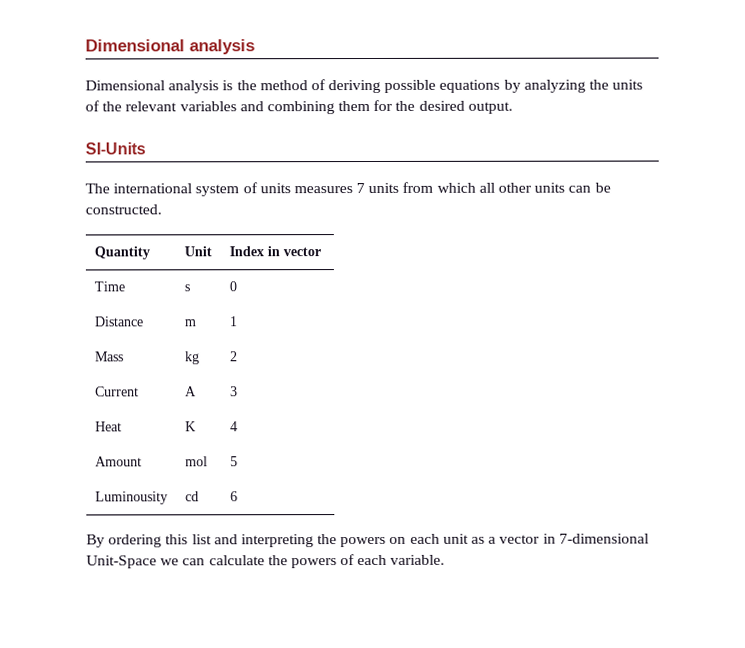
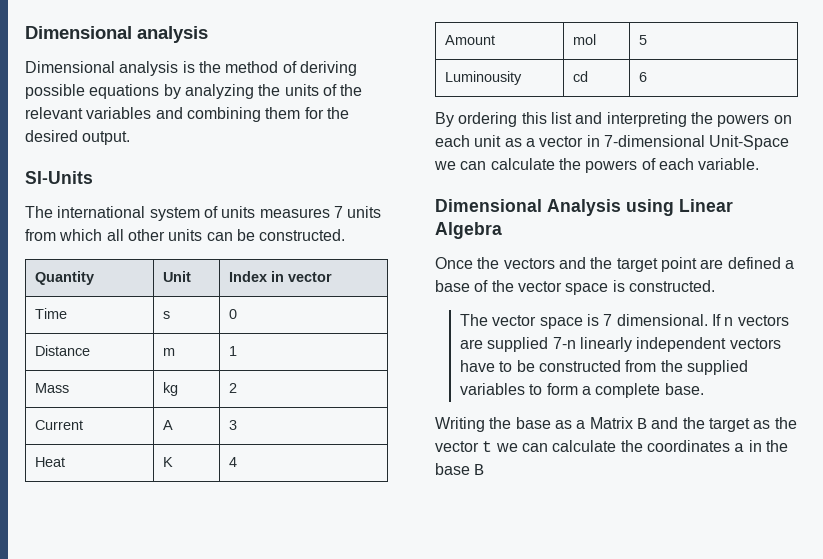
(446, 559) none -> [435,199,733,216] [435,222,502,239] [435,257,794,272] [435,280,715,295] [460,314,789,329] [460,337,781,352] [460,360,749,375] [460,383,704,398] [435,417,797,432] [435,440,788,452] [435,463,485,475] // Dimensional Analysis using Linear Algebra // Once the vectors and the target point are defined a base of the vector space is constructed. // The vector space is 7 dimensional. If n vectors are supplied 7-n linearly independent vectors have to be constructed from the supplied variables to form a complete base. // Writing the base as a Matrix B and the target as the vector t we can calculate the coordinates a in the base B

